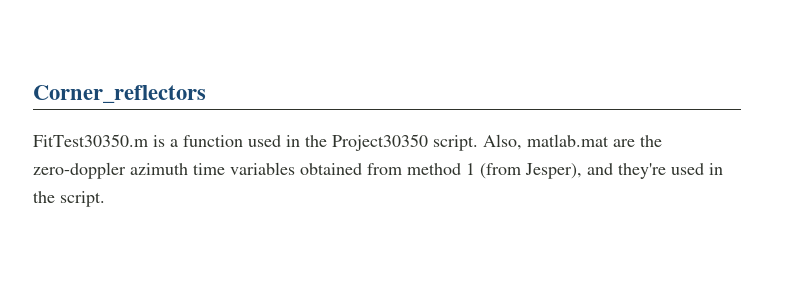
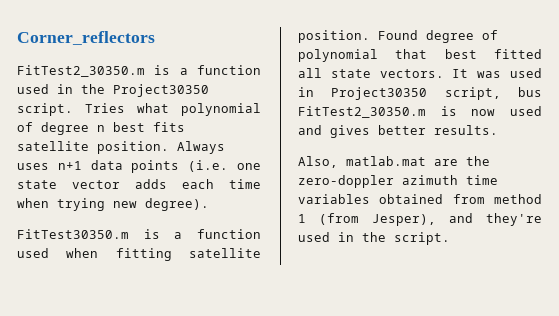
[33,134,148,147] FitTest30350.m -> [17,65,145,77] FitTest2_30350.m
(478, 143) none -> [85,103,261,116] [17,122,185,135] [17,141,225,154] [17,160,261,173] [17,179,261,189] [17,198,209,211] [17,229,261,239] [17,248,261,261] [298,30,498,43] [298,49,542,62] [298,68,542,78] [298,87,542,100] [298,106,542,118] [298,125,498,138] Tries what polynomial of degree n best fits satellite position. Always uses n+1 data points (i.e. one state vector adds each time when trying new degree). // FitTest30350.m is a function used when fitting satellite position. Found degree of polynomial that best fitted all state vectors. It was used in Project30350 script, bus FitTest2_30350.m is now used and gives better results. //

